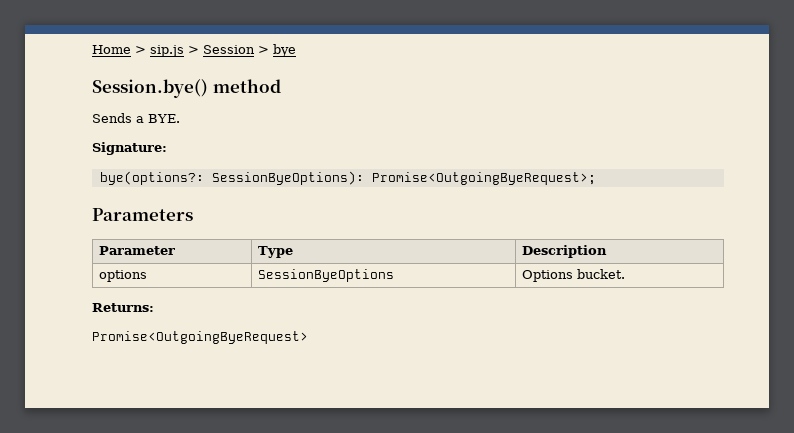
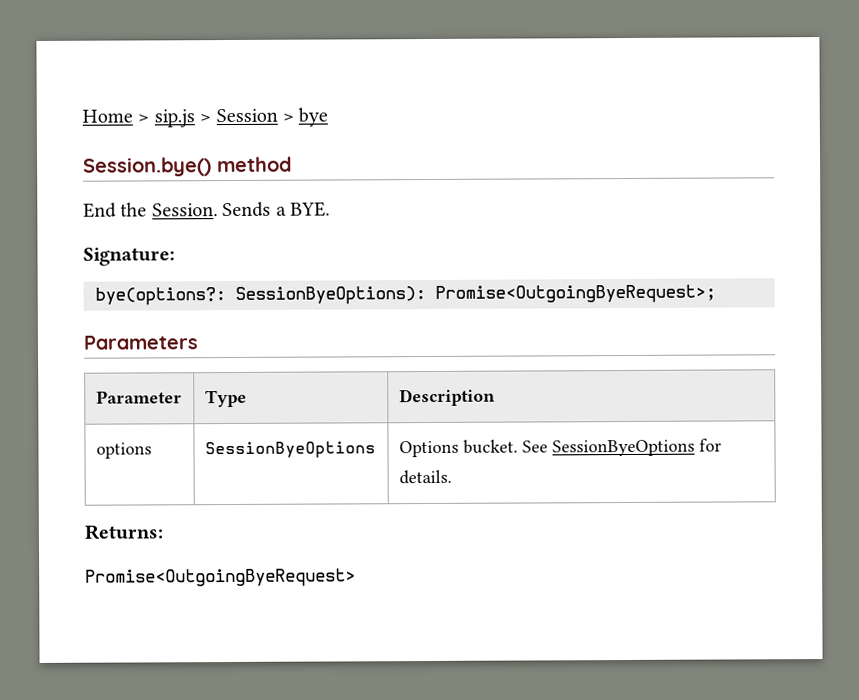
(281, 86) none -> [83,202,218,218] End the Session.
(626, 274) none -> [521,438,722,457] [398,469,452,485] See SessionByeOptions for details.

